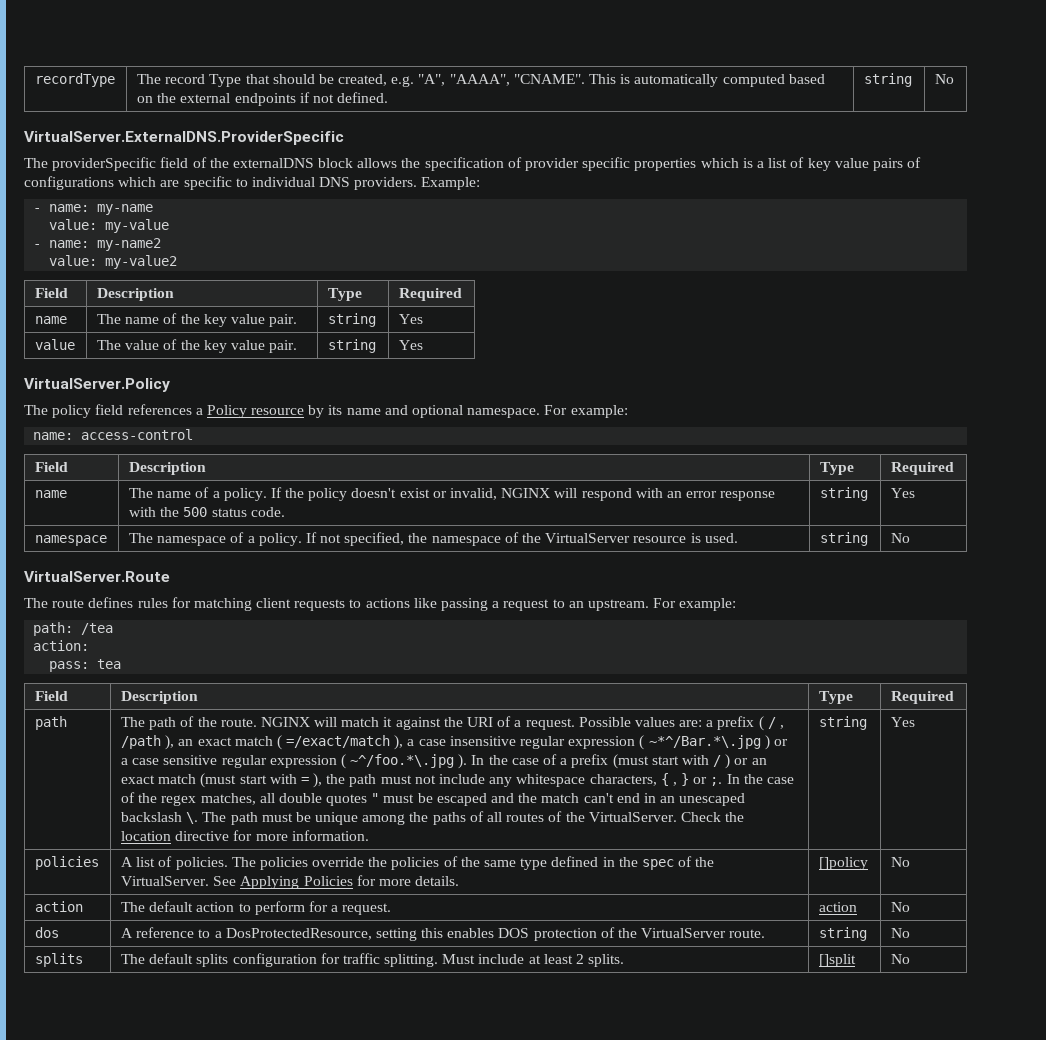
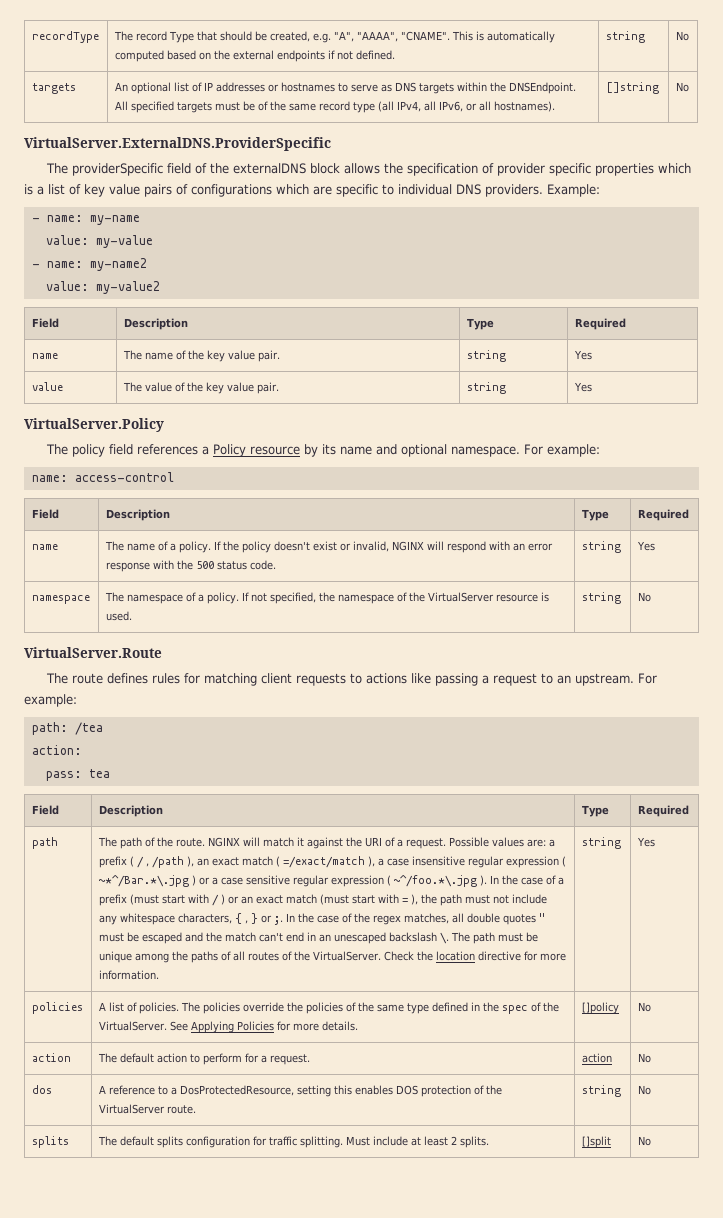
(954, 79) none -> [31,83,76,94] [114,82,576,94] [114,101,555,113] [605,82,659,94] [675,82,689,92] // targets | An optional list of IP addresses or hostnames to serve as DNS targets within the DNSEndpoint. All specified targets must be of the same record type (all IPv4, all IPv6, or all hostnames). | []string | No

